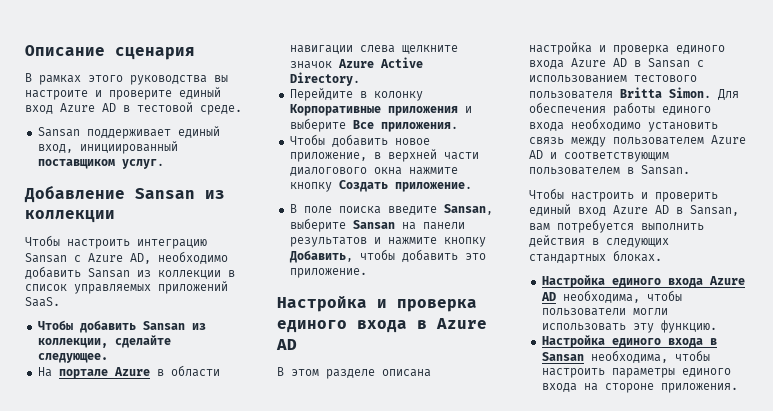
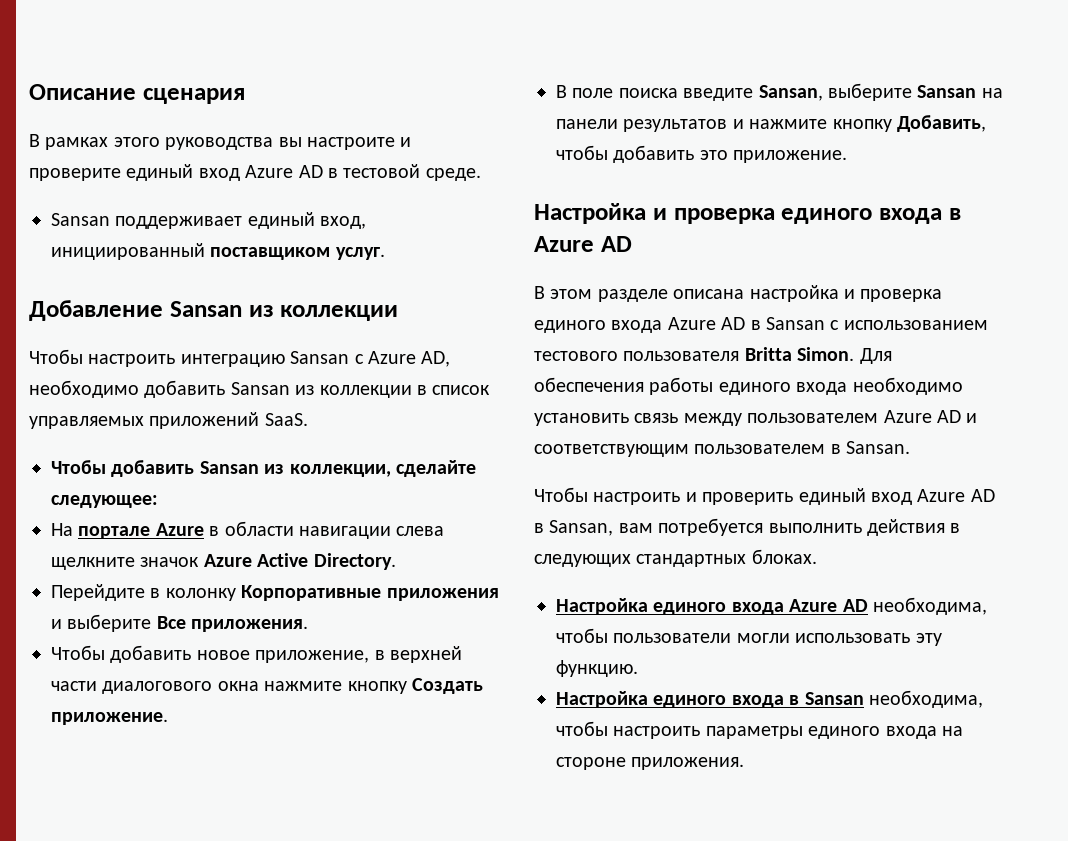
[37,353,108,363] следующее. -> [51,495,158,508] следующее:

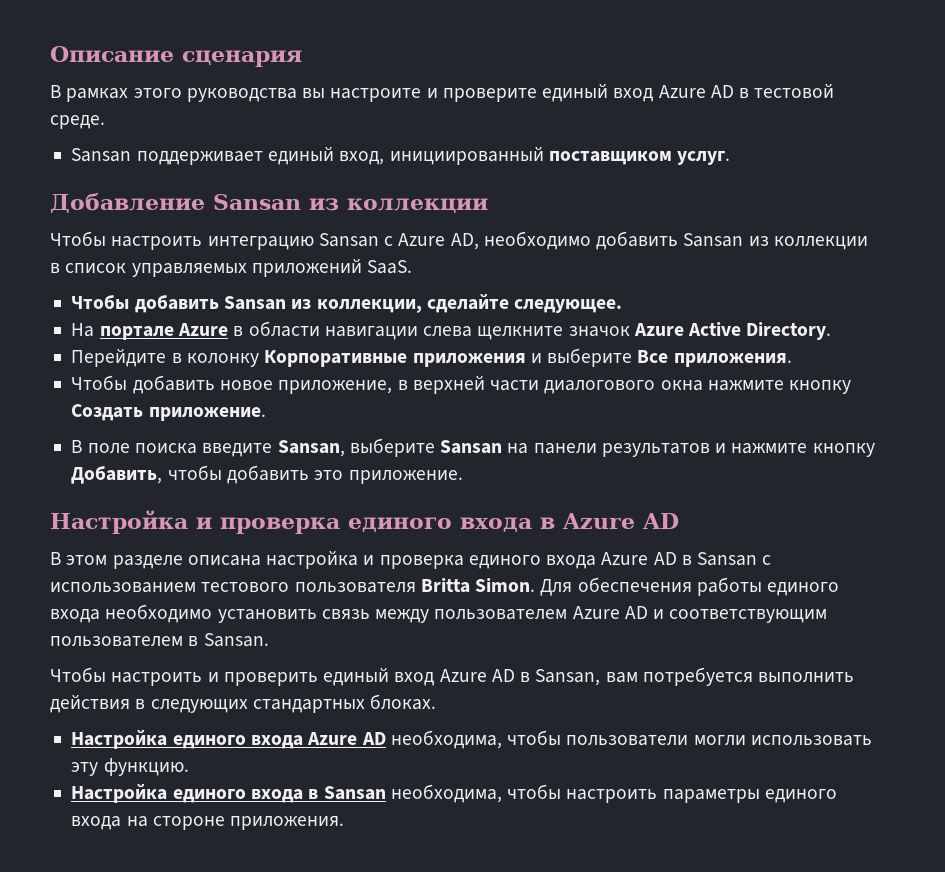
[51,495,158,508] следующее: -> [514,299,623,313] следующее.

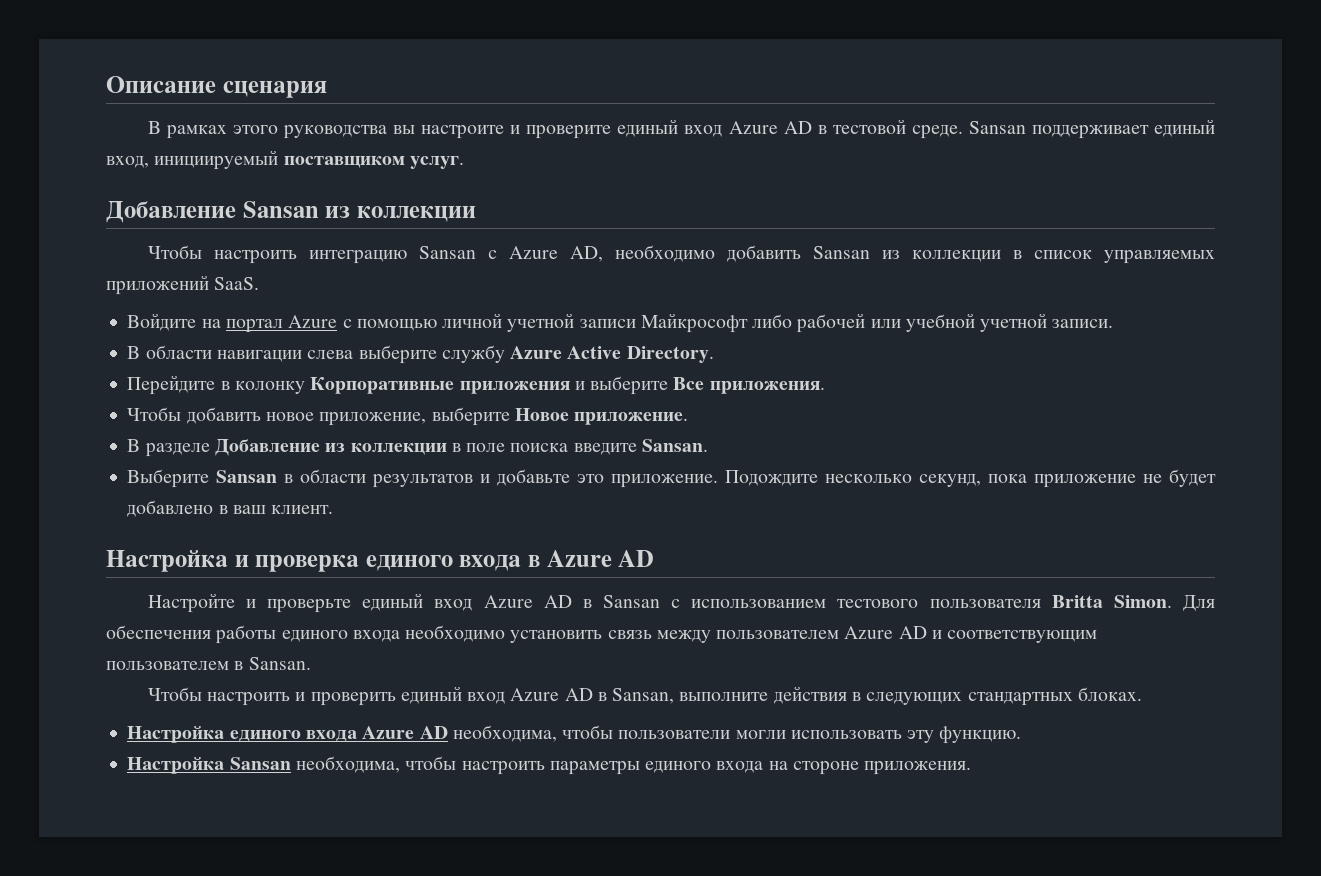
(105, 122) // -> (963, 132) none
[389,146,544,165] инициированный -> [154,150,279,170] инициируемый
[71,294,623,313] [71,323,244,340] Чтобы добавить Sansan из коллекции, сделайте следующее. // На портале Azure в -> [127,313,1114,333] [127,346,141,359] Войдите на портал Azure с помощью личной учетной записи Майкрософт либо рабочей или учебной учетной записи. // В
[477,326,630,340] щелкните значок -> [358,345,505,364] выберите службу
[397,375,852,394] [71,404,266,421] [71,438,875,457] [71,465,463,484] в верхней части диалогового окна нажмите кнопку Создать приложение. // В поле поиска введите Sansan, выберите Sansan на панели результатов и нажмите кнопку Добавить, чтобы добавить это приложение. -> [431,407,689,426] [127,439,708,457] [127,469,1217,488] [127,500,334,517] выберите Новое приложение. // В разделе Добавление из коллекции в поле поиска введите Sansan. // Выберите Sansan в области результатов и добавьте это приложение. Подождите несколько секунд, пока приложение не будет добавлено в ваш клиент.
[50,550,597,569] В этом разделе описана настройка и проверка единого входа -> [147,593,473,613] Настройте и проверьте единый вход
[605,667,855,686] вам потребуется выполнить -> [679,692,769,701] выполните
[172,789,319,803] единого входа в -> (225, 765) none

